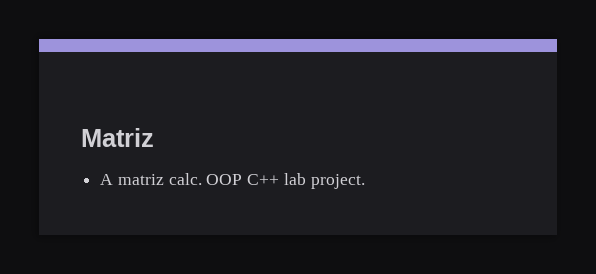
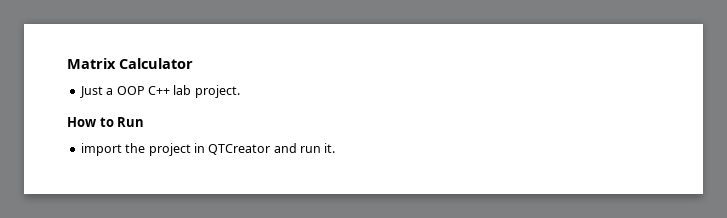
[81,128,154,147] [100,173,202,185] Matriz // A matriz calc. -> [67,58,193,69] [79,86,114,98] Matrix Calculator // Just a
(365, 181) none -> [67,117,145,127] [80,143,336,156] // How to Run // import the project in QTCreator and run it.

